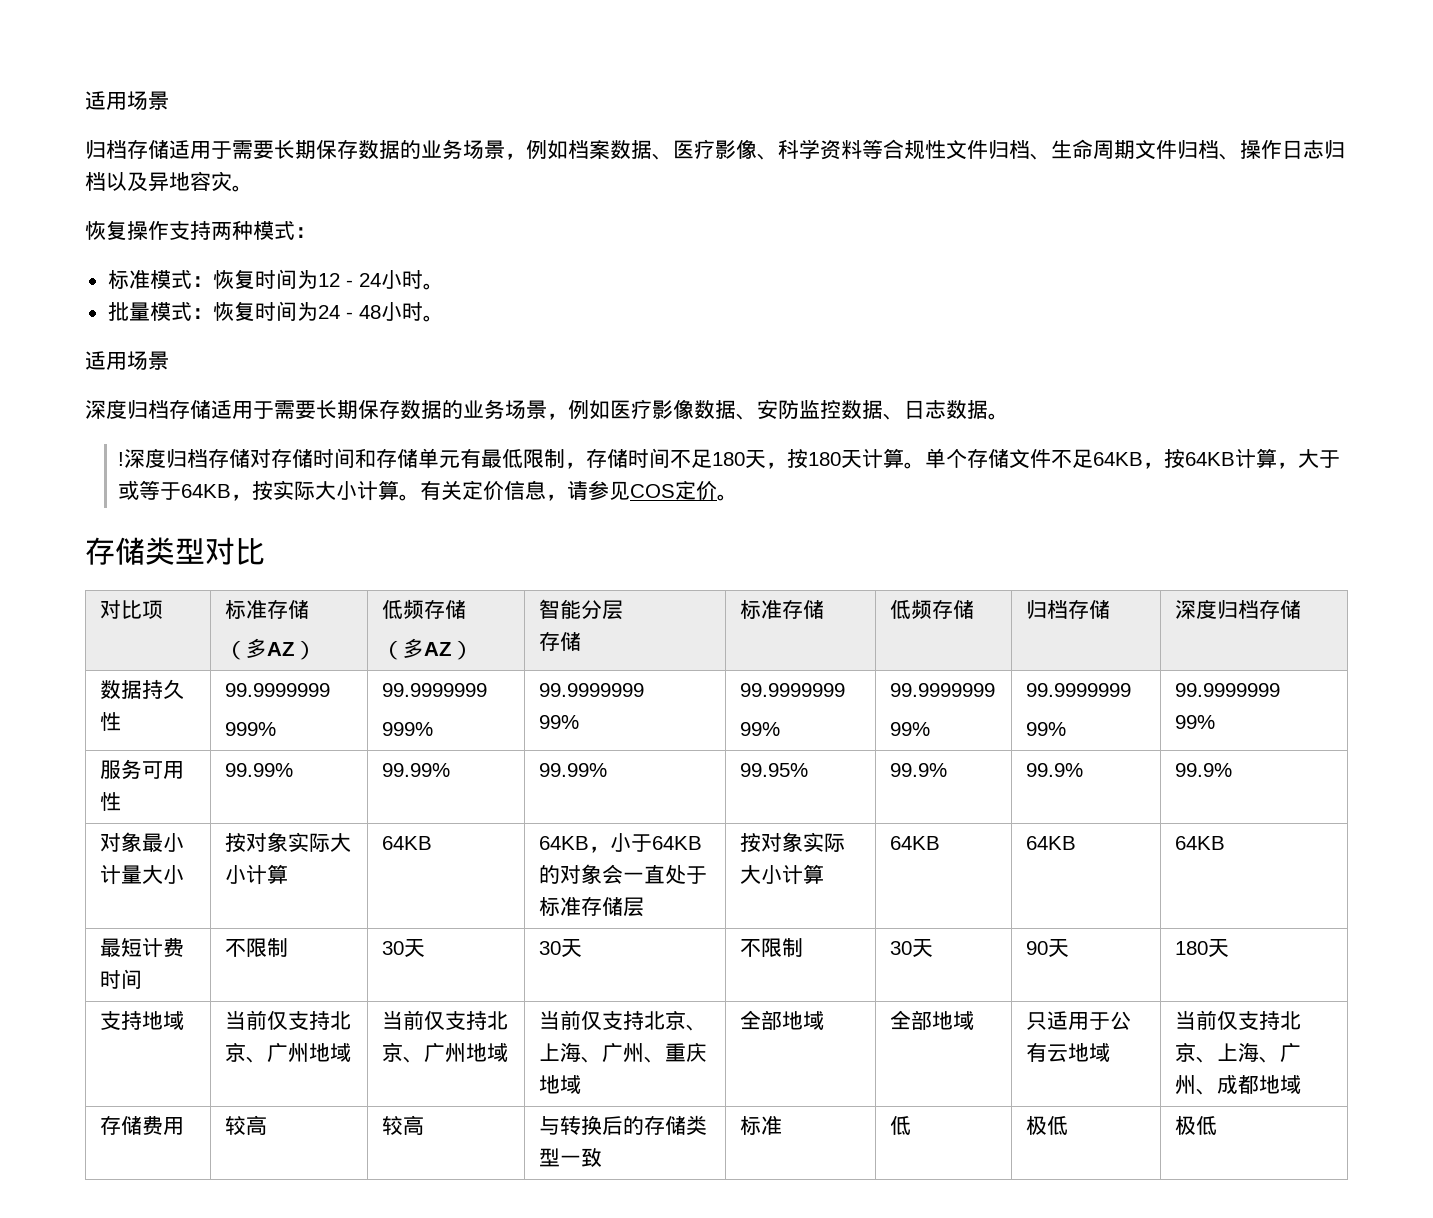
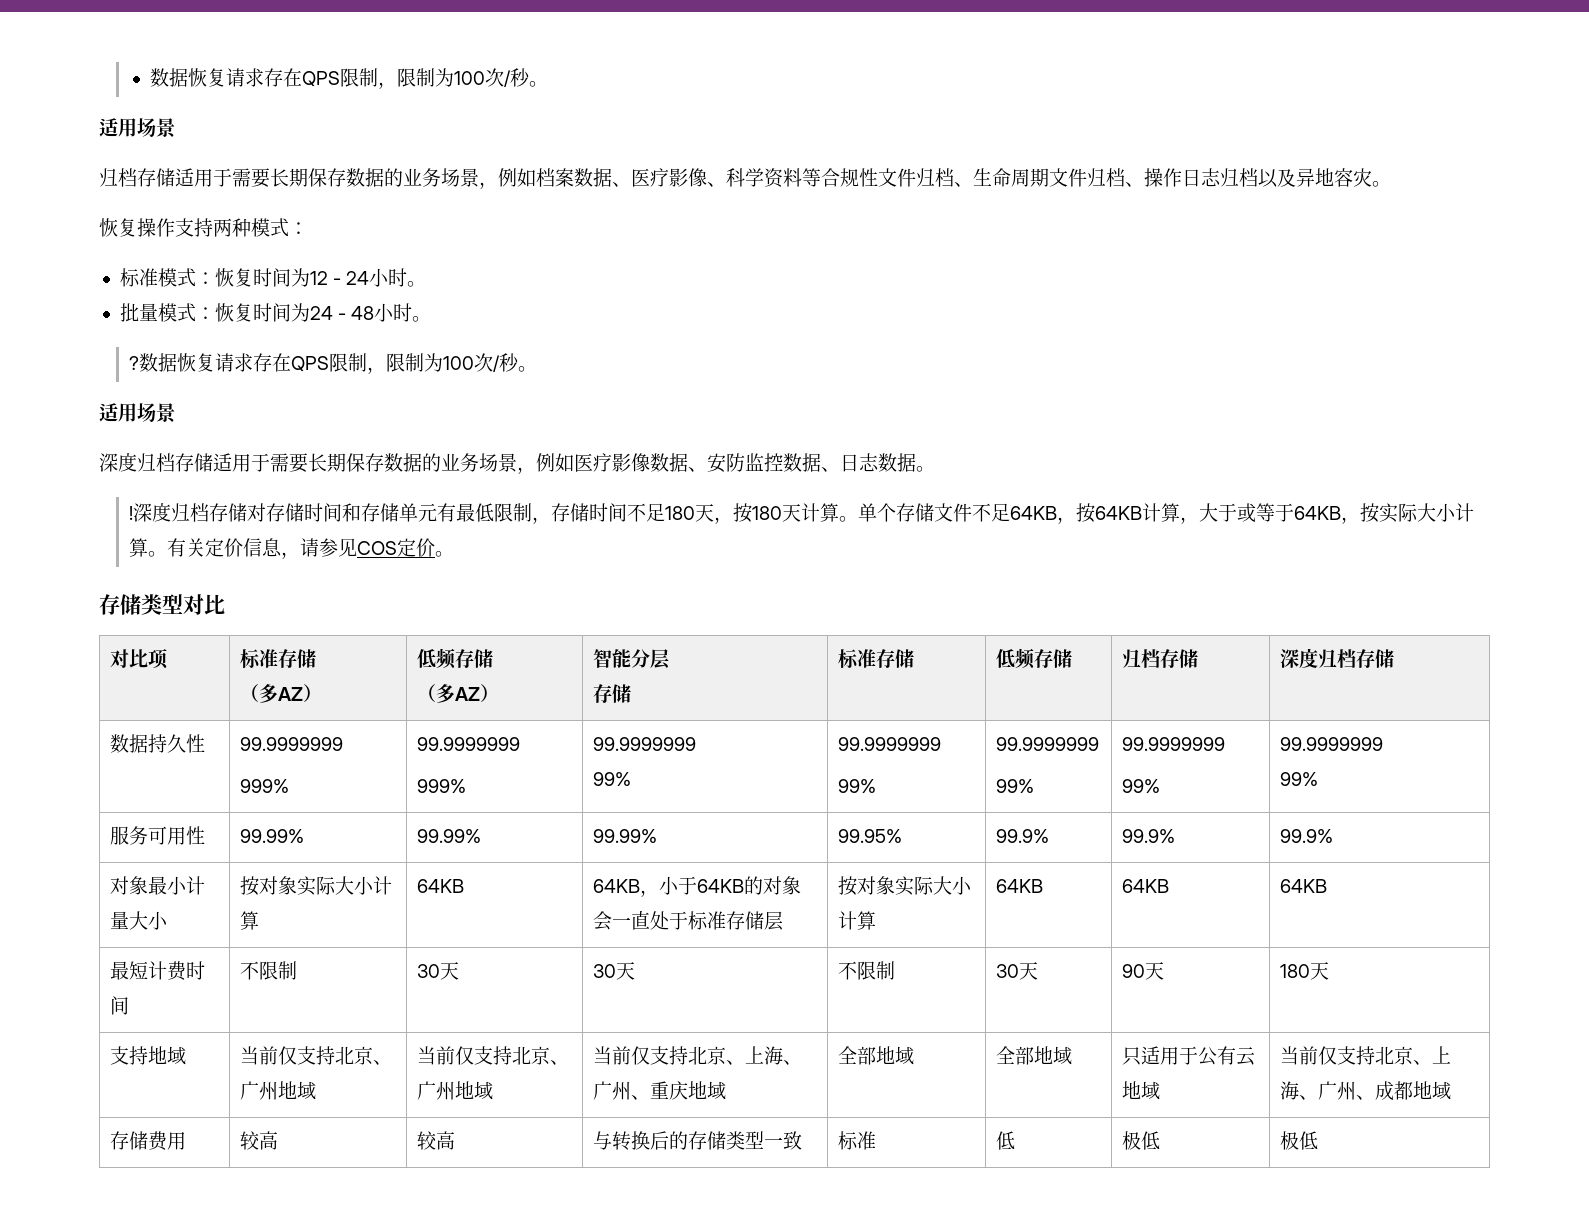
(85, 100) none -> [149,68,548,89] 数据恢复请求存在QPS限制，限制为100次/秒。 //
(444, 318) none -> [129,353,538,374] // ?数据恢复请求存在QPS限制，限制为100次/秒。

